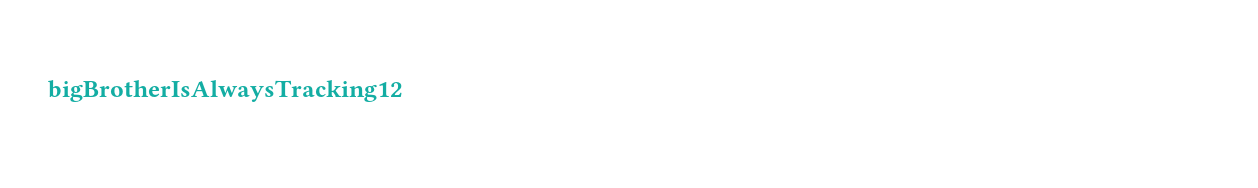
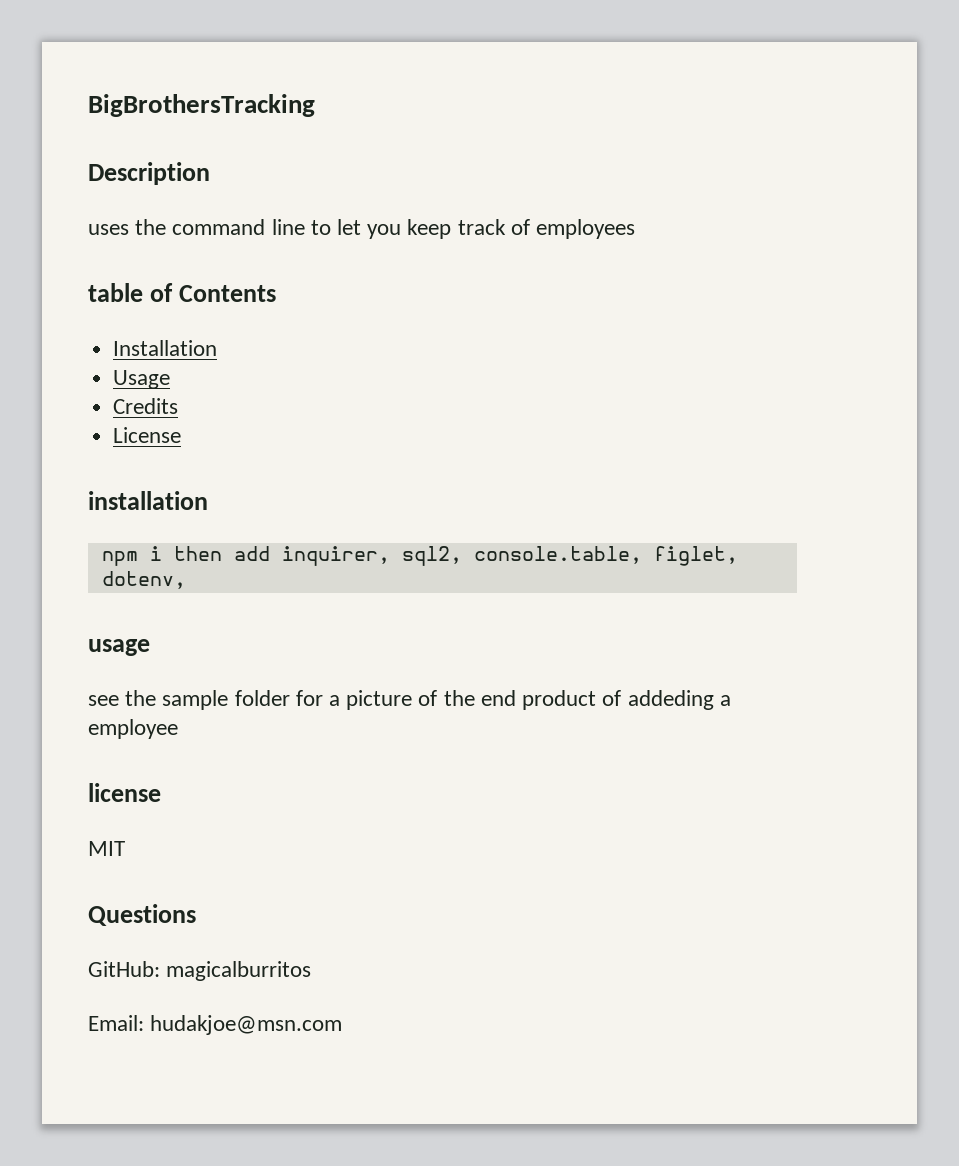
[48,80,403,102] bigBrotherIsAlwaysTracking12 -> [88,94,315,117] [88,162,210,185] [88,219,636,239] [88,283,276,302] [113,340,218,356] [113,370,171,389] [113,398,179,414] [113,427,182,443] [88,491,208,510] [101,546,738,566] [101,571,186,589] [88,639,150,656] [88,690,731,710] [88,719,178,739] [88,783,161,802] [88,841,125,856] [88,904,196,926] [88,961,312,981] [88,1015,343,1035] BigBrothersTracking // Description // uses the command line to let you keep track of employees // table of Contents // Installation // Usage // Credits // License // installation // npm i then add inquirer, sql2, console.table, figlet, dotenv, // usage // see the sample folder for a picture of the end product of addeding a employee // license // MIT // Questions // GitHub: magicalburritos // Email: hudakjoe@msn.com

